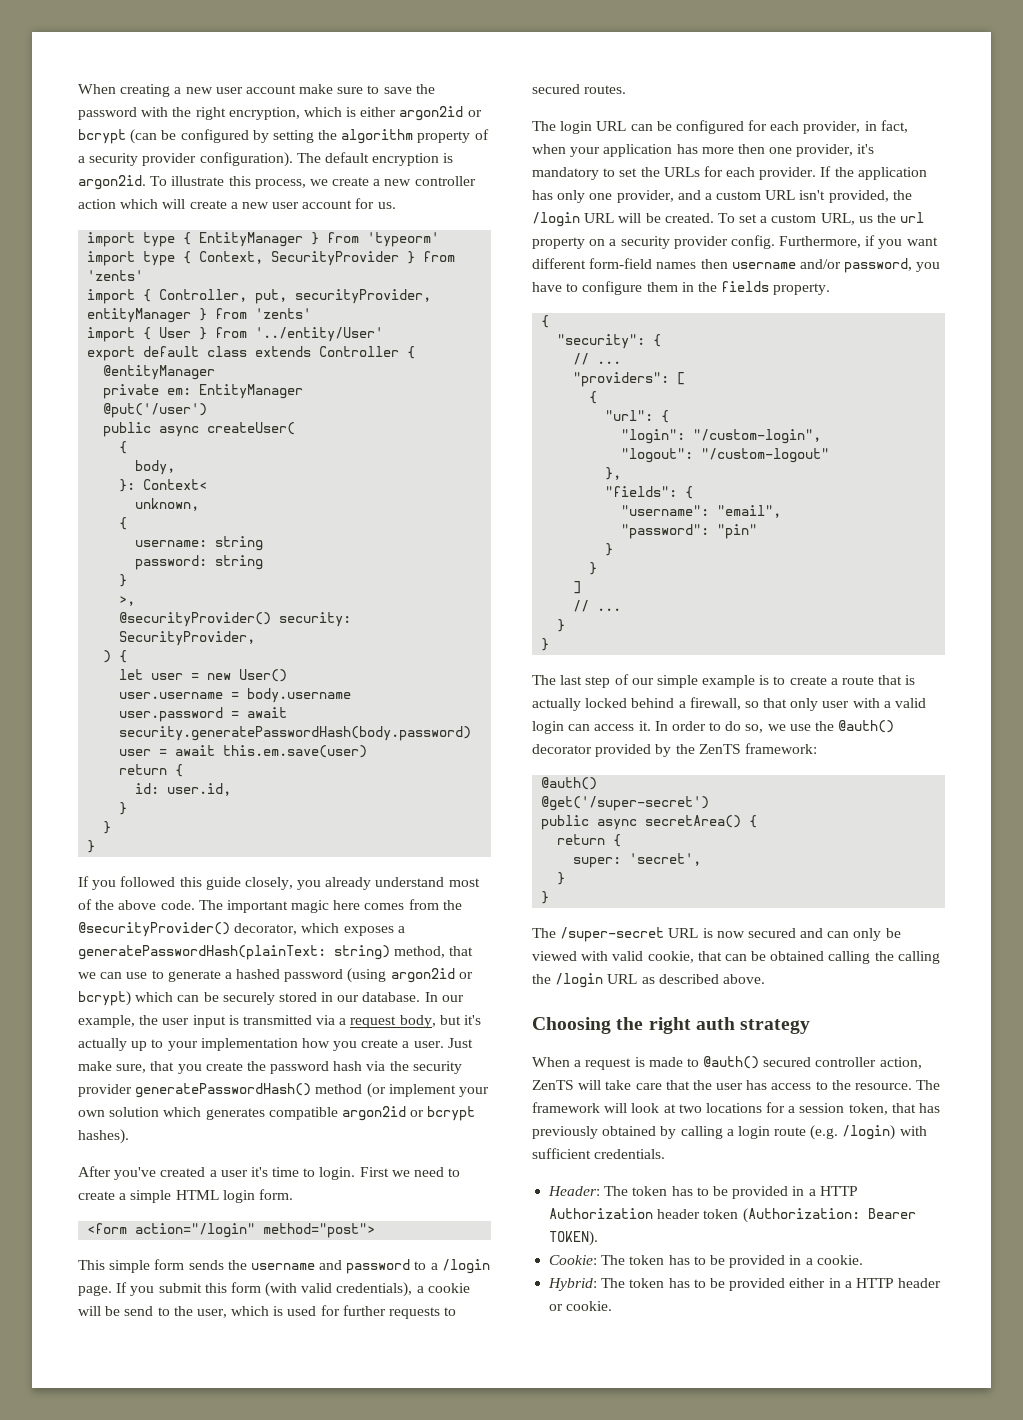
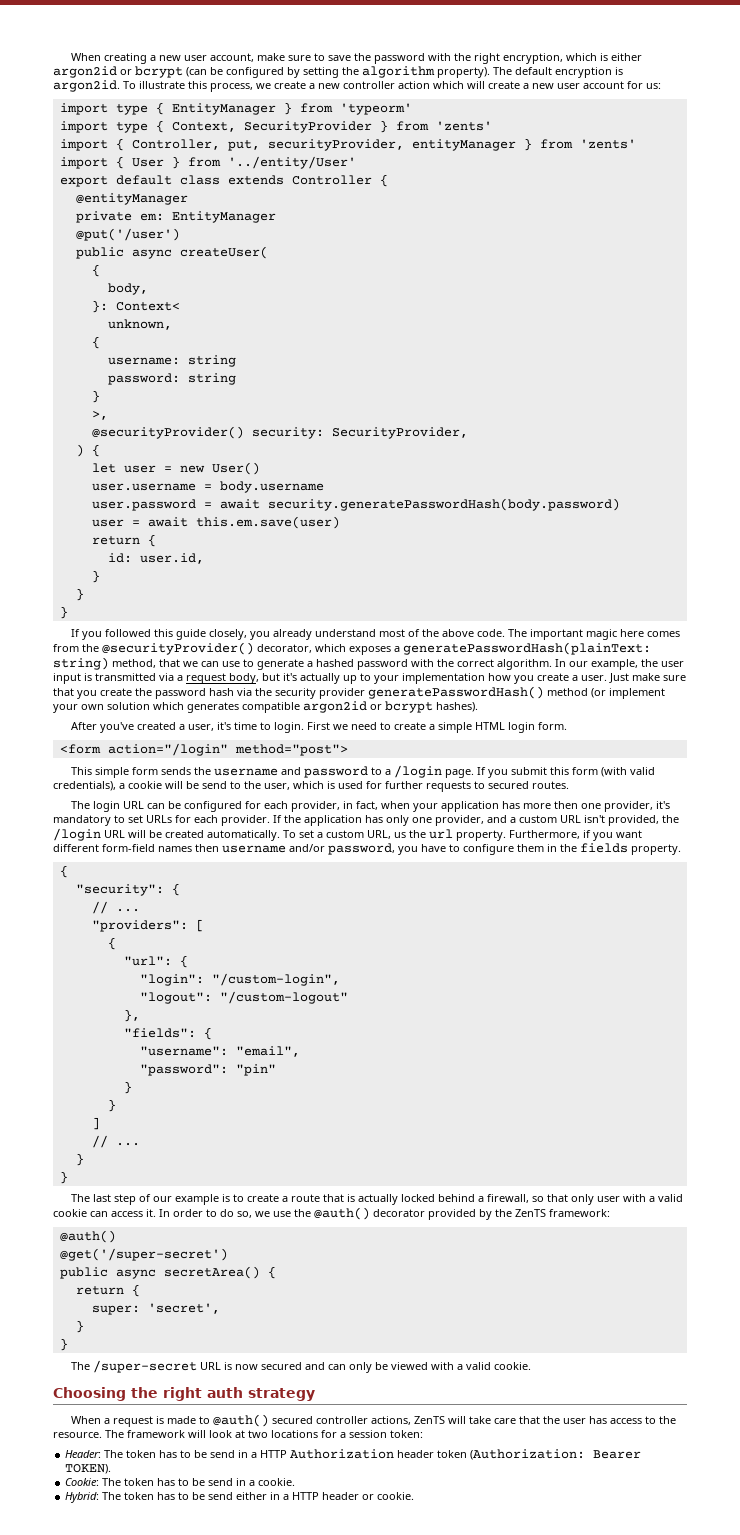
[245,85,296,94] account -> [210,53,255,62] account,
[417,129,489,143] [78,152,293,167] property of a security provider configuration). -> [437,67,490,78] property).
[377,202,396,209] us. -> [646,83,661,89] us:
[347,968,473,983] [78,991,421,1006] (using argon2id or bcrypt) which can be securely stored in our database. -> [411,659,552,670] with the correct algorithm.
[116,1064,147,1073] sure, -> [663,675,686,681] sure
[220,1170,248,1177] user -> [188,724,215,731] user,
[640,167,660,177] the -> (143, 819) none
[664,213,714,223] created. -> [165,830,280,841] created automatically.
[532,235,775,249] property on a security provider config. -> [456,830,506,841] property.
[656,675,698,688] simple -> (173, 1199) none
[532,721,564,734] login -> [53,1209,87,1217] cookie
[612,951,940,964] [532,973,765,988] valid cookie, that can be obtained calling the calling the /login URL as described above. -> [457,1362,532,1370] a valid cookie.
[879,1057,922,1069] action, -> [371,1416,412,1425] actions,
[848,1103,941,1115] [532,1125,927,1140] [532,1148,666,1159] token, that has previously obtained by calling a login route (e.g. /login) with sufficient credentials. -> [390,1430,423,1438] token:
[732,1186,789,1199] provided -> [210,1450,236,1458] send
[729,1255,786,1268] provided -> [208,1478,234,1486] send
[729,1278,786,1291] provided -> [208,1492,234,1500] send

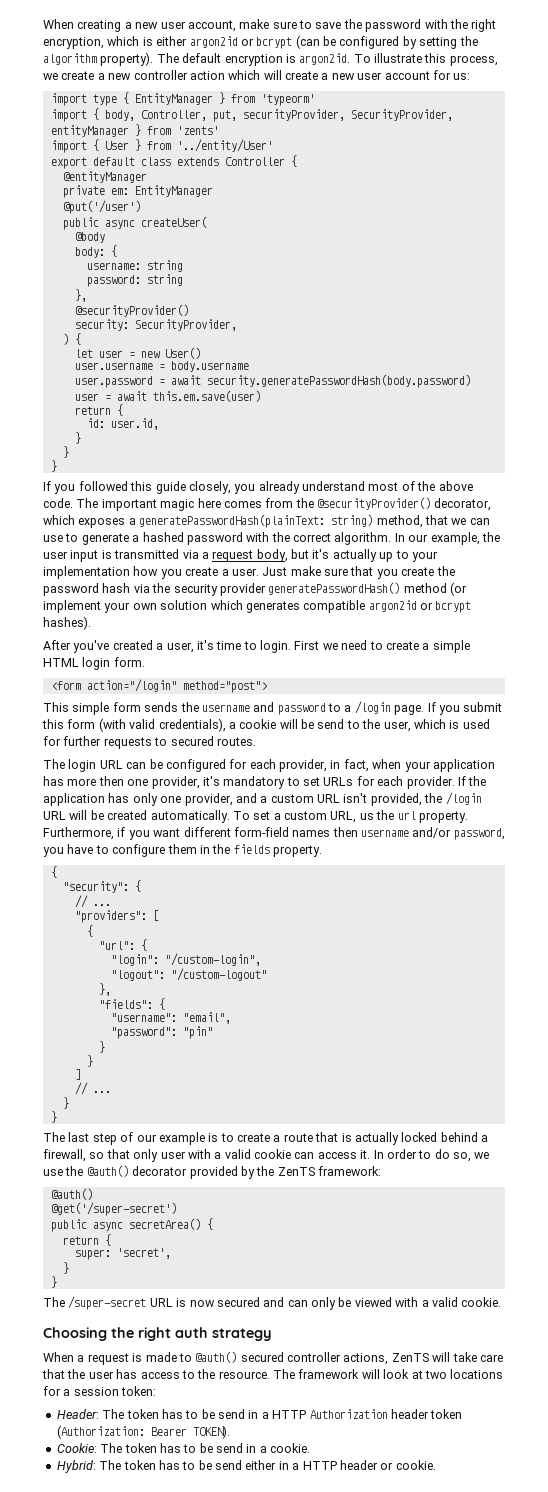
[115,120,492,133] [59,138,124,151] type { Context, SecurityProvider } from 'zents' // import { -> [92,108,135,121] { body,
(404, 145) none -> [350,109,453,121] SecurityProvider,
[91,264,100,277] [107,283,148,295] [91,300,180,313] [107,319,172,330] { // body, // }: Context< // unknown, // -> [74,232,105,243] [74,247,105,258] @body // body:
[91,390,100,403] [91,411,108,420] [91,426,244,439] } // >, // @securityProvider() -> [74,289,87,302] [74,304,189,317] }, // @securityProvider() //

